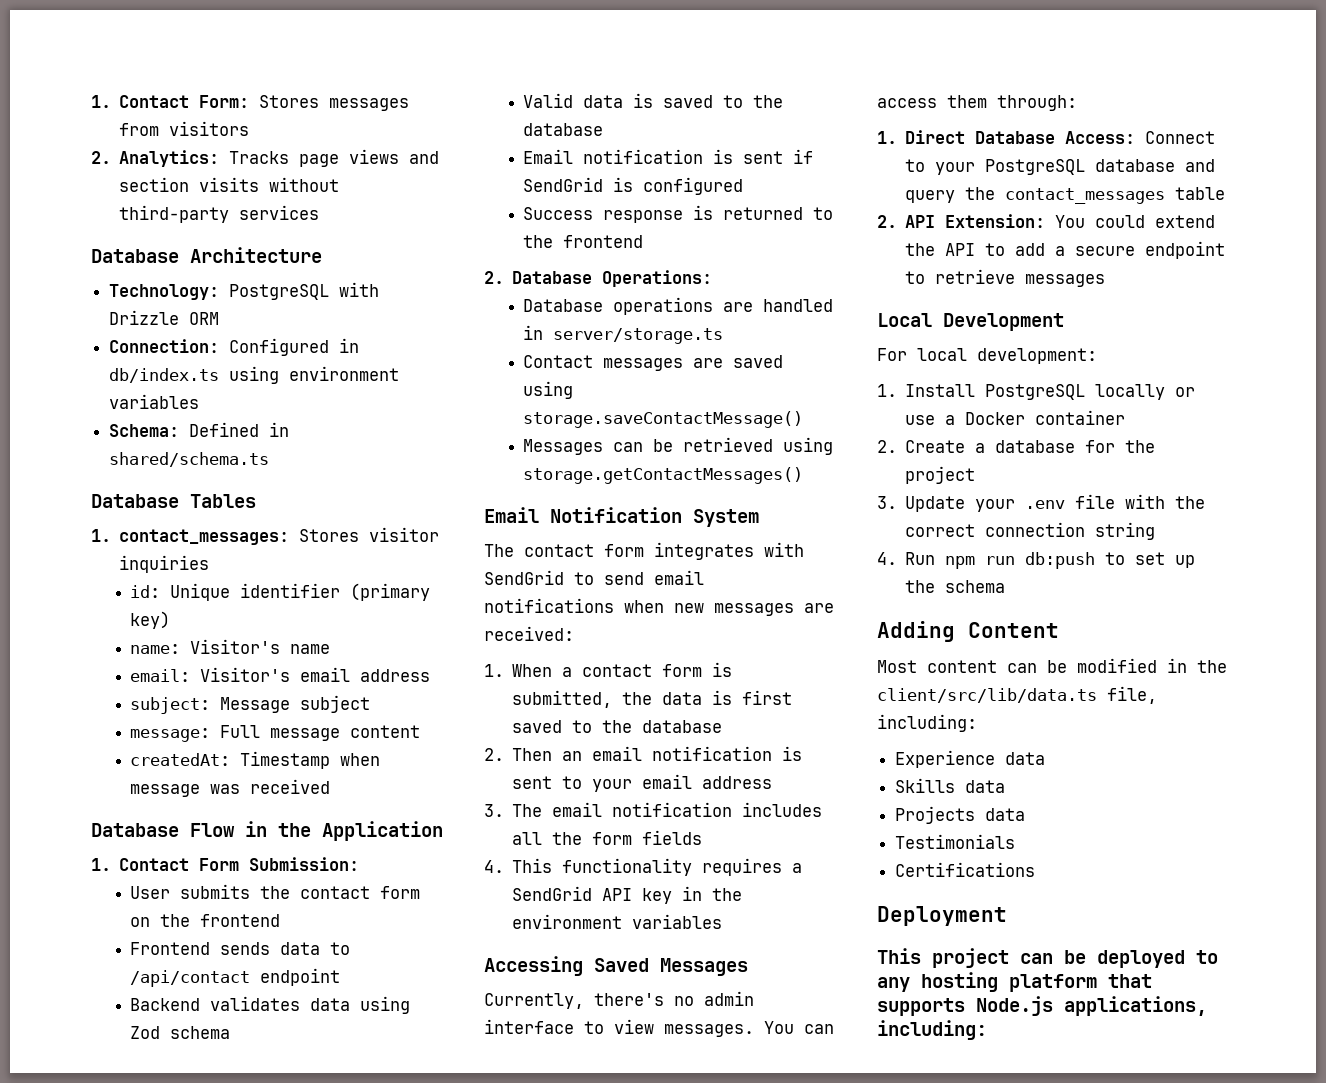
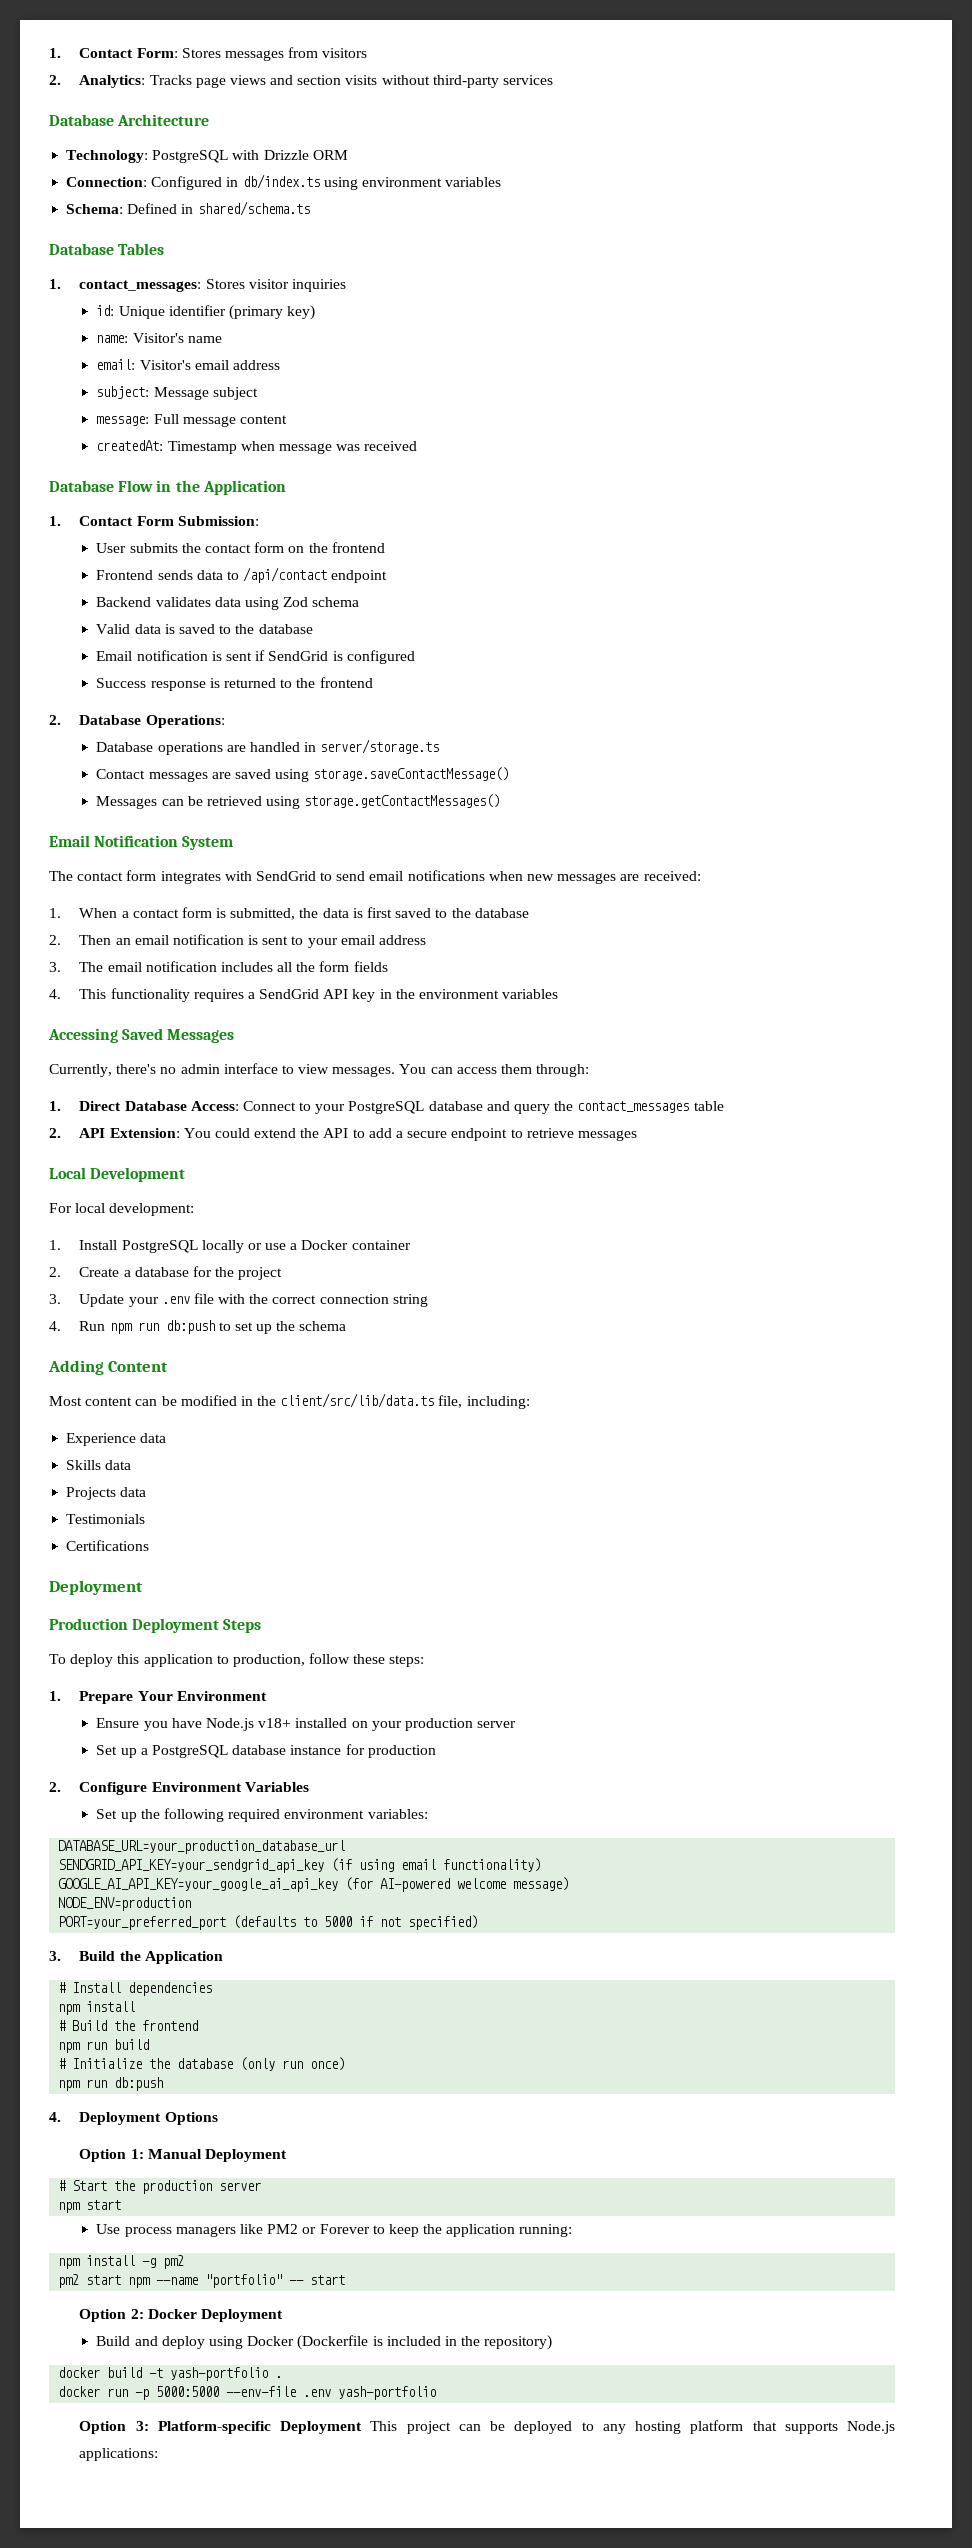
(1007, 916) none -> [49,1618,262,1633] [49,1653,425,1667] [49,1691,267,1704] [96,1718,517,1731] [96,1744,436,1758] [49,1782,309,1795] [96,1808,428,1822] [58,1840,346,1854] [58,1858,542,1873] [58,1877,570,1892] [58,1897,192,1911] [58,1915,479,1930] [49,1951,223,1964] [58,1982,213,1996] [58,2001,136,2015] [58,2020,199,2031] [58,2039,150,2053] [58,2057,346,2071] [58,2077,164,2091] [49,2112,218,2125] [79,2149,287,2162] [58,2180,262,2194] [58,2200,122,2213] [96,2224,573,2237] [58,2255,185,2269] [58,2274,346,2288] [79,2309,283,2322] [96,2335,553,2350] [58,2367,283,2381] [58,2386,437,2400] [79,2421,363,2434] Production Deployment Steps // To deploy this application to production, follow these steps: // 1. Prepare Your Environment // Ensure you have Node.js v18+ installed on your production server // Set up a PostgreSQL database instance for production // 2. Configure Environment Variables // Set up the following required environment variables: // DATABASE_URL=your_production_database_url // SENDGRID_API_KEY=your_sendgrid_api_key (if using email functionality) // GOOGLE_AI_API_KEY=your_google_ai_api_key (for AI-powered welcome message) // NODE_ENV=production // PORT=your_preferred_port (defaults to 5000 if not specified) // 3. Build the Application // # Install dependencies // npm install // # Build the frontend // npm run build // # Initialize the database (only run once) // npm run db:push // 4. Deployment Options // Option 1: Manual Deployment // # Start the production server // npm start // Use process managers like PM2 or Forever to keep the application running: // npm install -g pm2 // pm2 start npm --name "portfolio" -- start // Option 2: Docker Deployment // Build and deploy using Docker (Dockerfile is included in the repository) // docker build -t yash-portfolio . // docker run -p 5000:5000 --env-file .env yash-portfolio // Option 3: Platform-specific Deployment
[1064,996,1207,1016] [877,1020,987,1040] applications, including: -> [79,2448,159,2461] applications:

